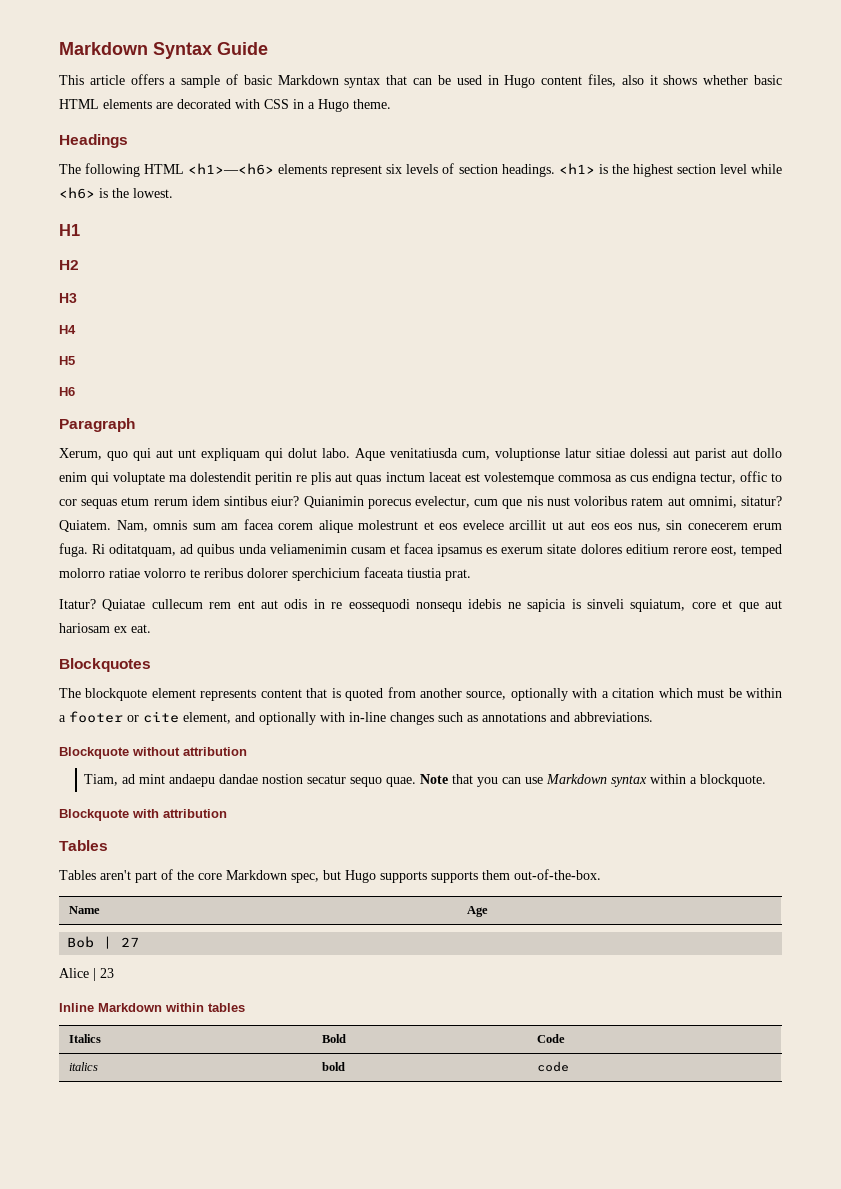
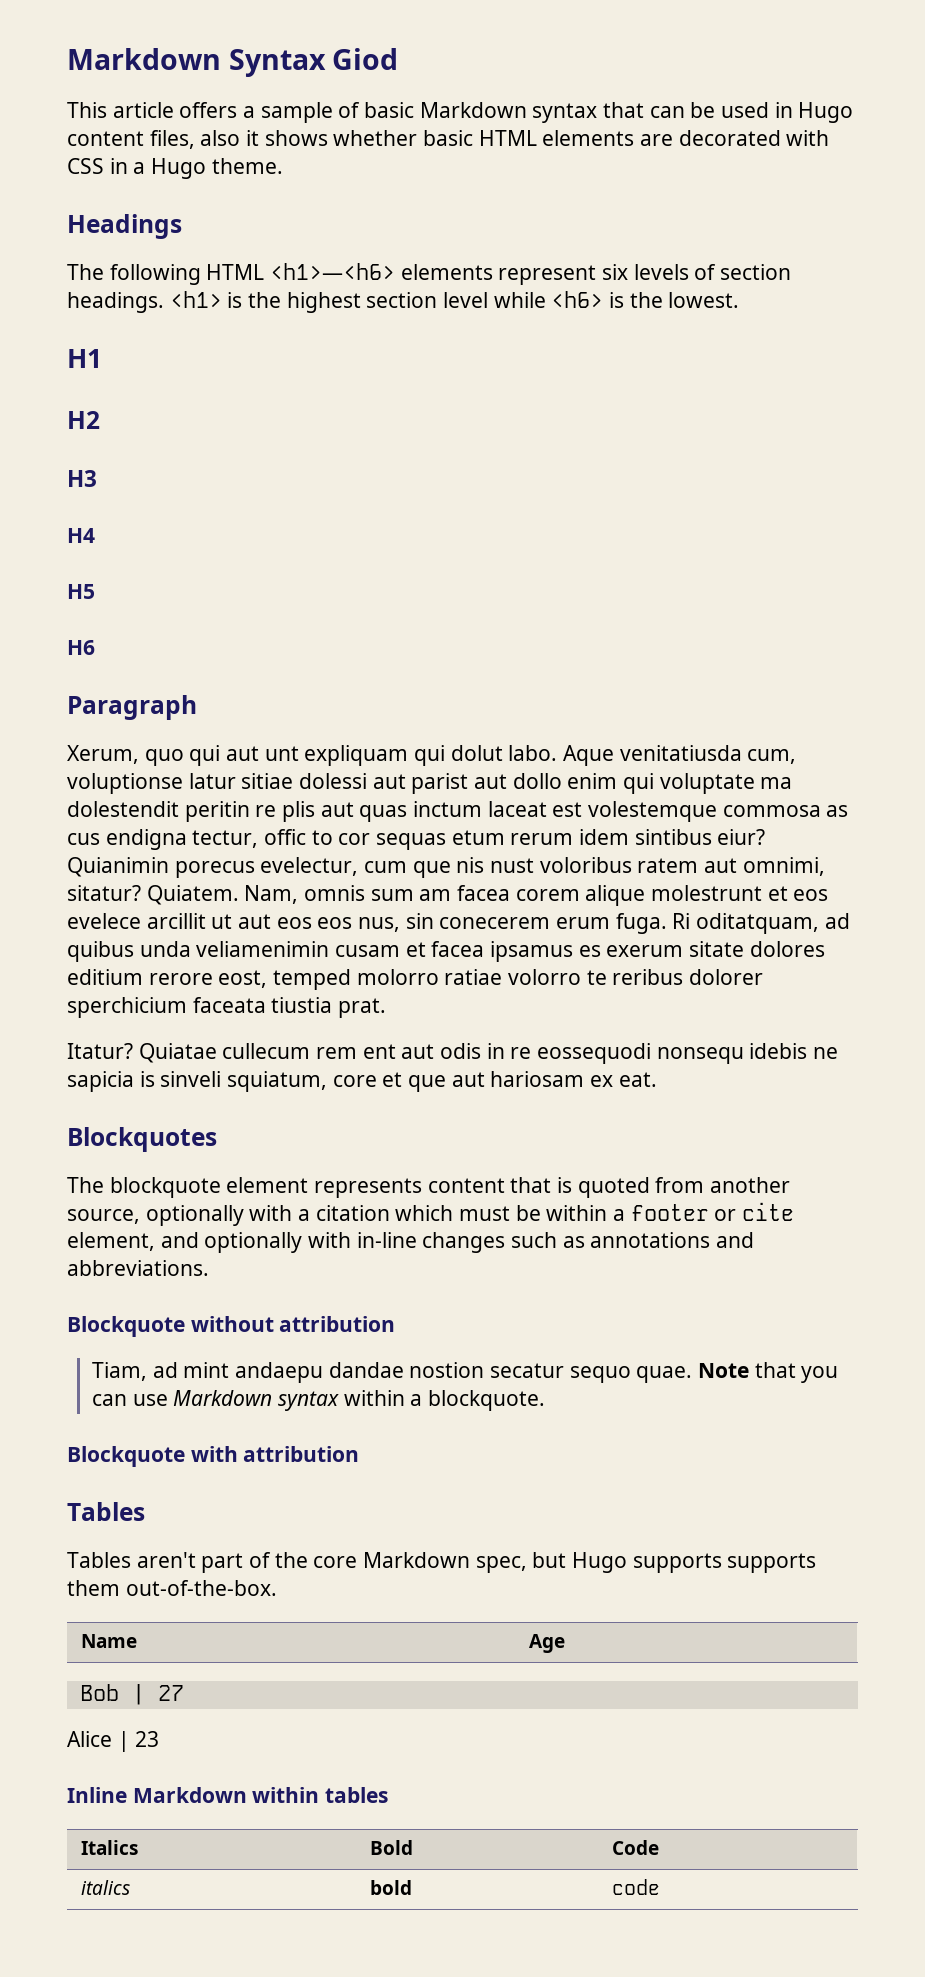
[217,42,268,55] Guide -> [332,48,399,70] Giod

